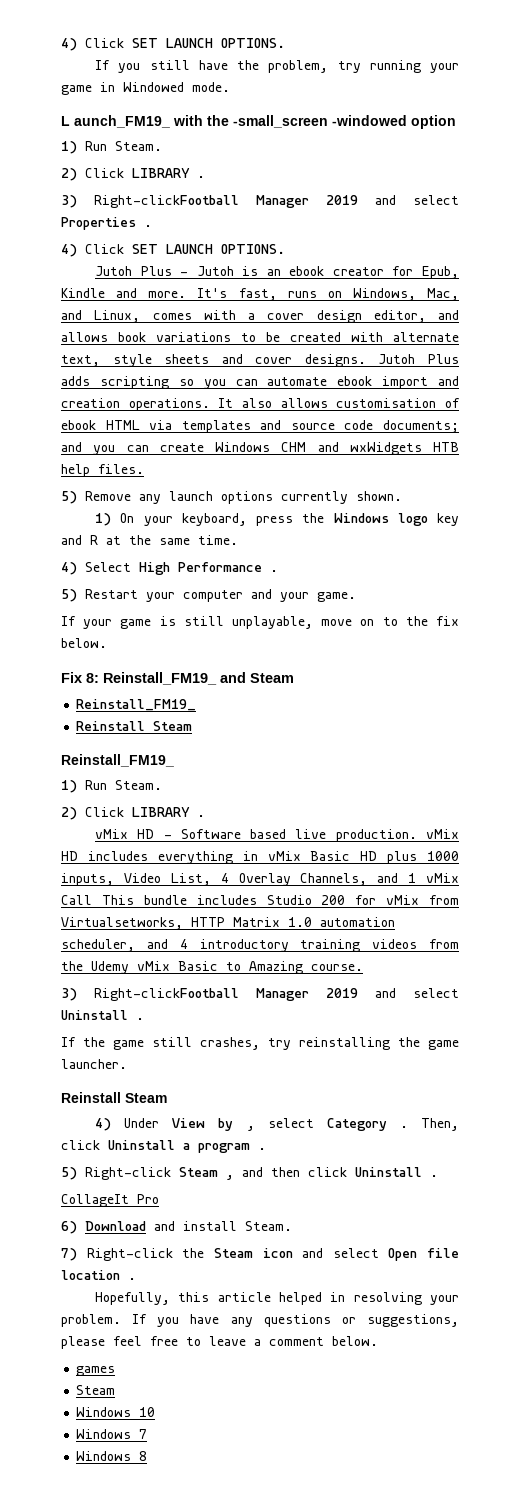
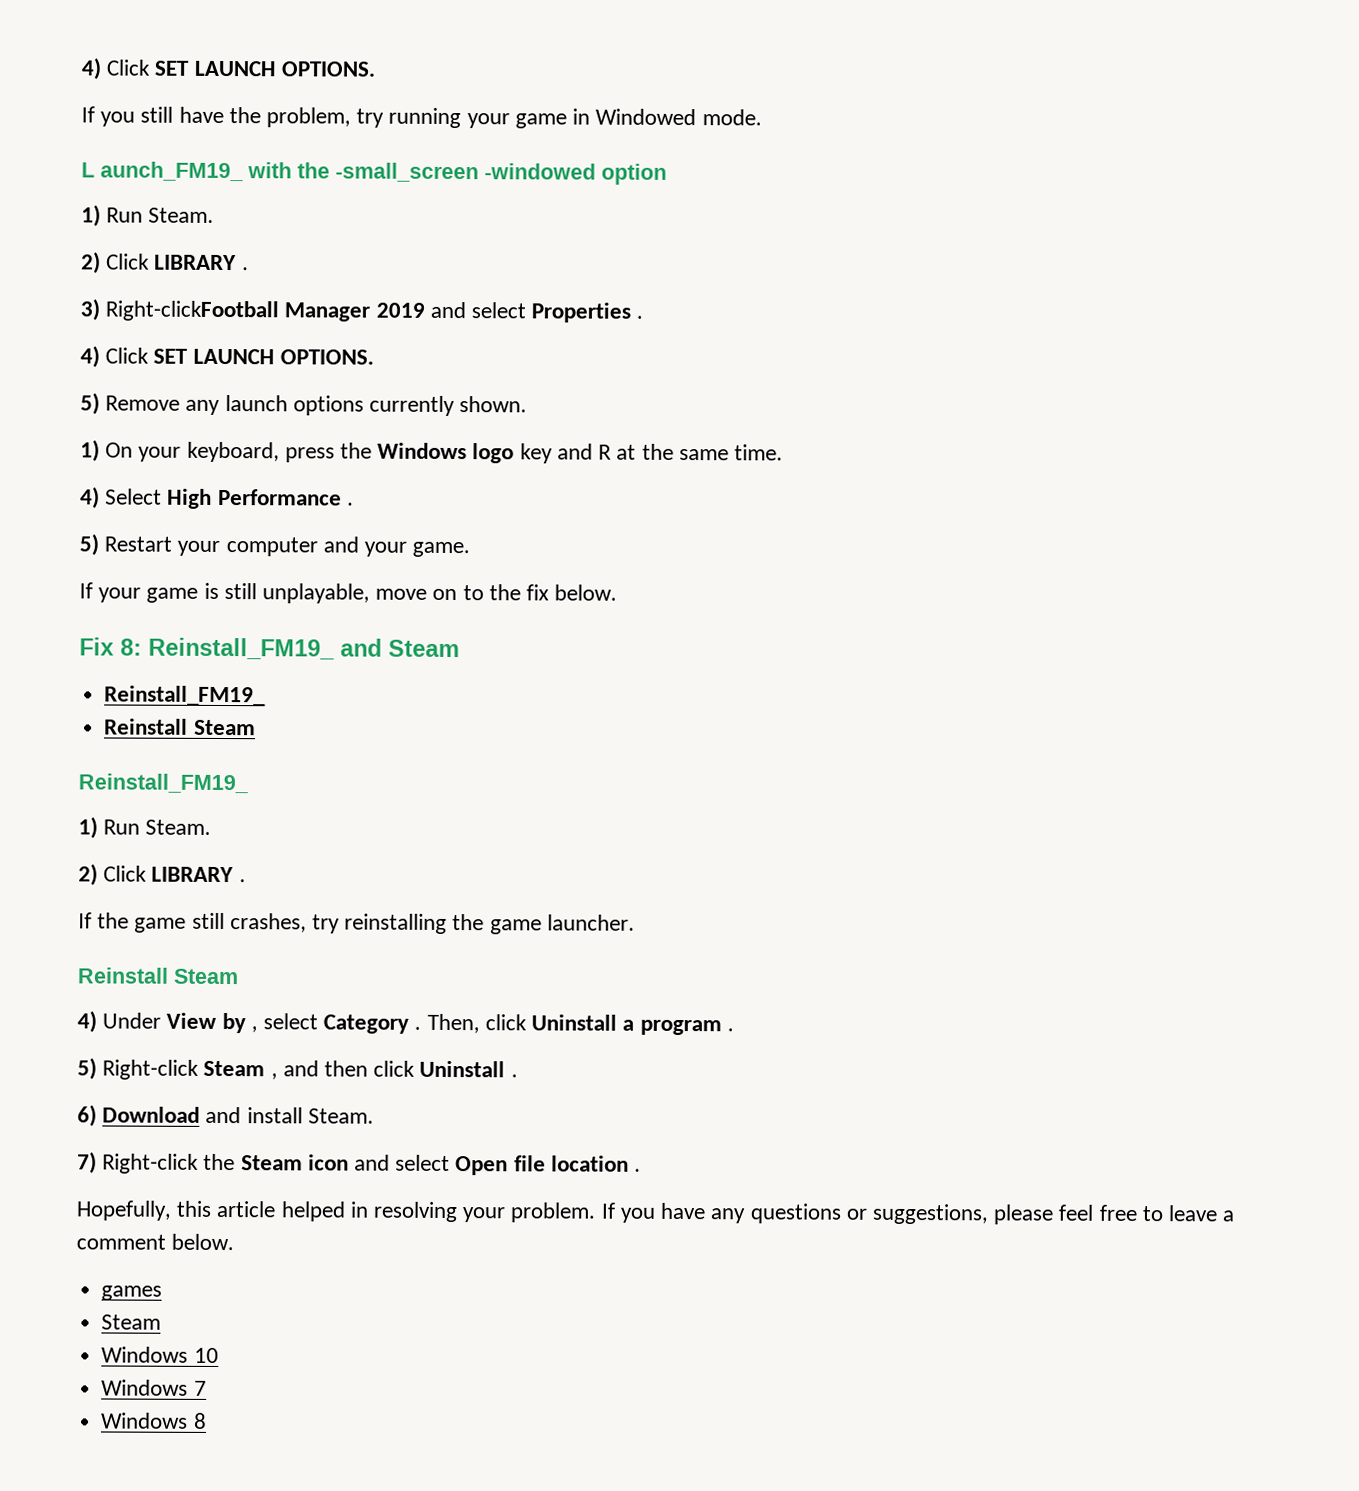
[95,266,460,279] [61,288,459,301] [61,310,459,323] [61,332,459,342] [61,354,459,367] [61,376,459,389] [61,398,460,411] [61,420,459,433] [61,442,459,455] [61,464,144,477] // Jutoh Plus - Jutoh is an ebook creator for Epub, Kindle and more. It's fast, runs on Windows, Mac, and Linux, comes with a cover design editor, and allows book variations to be created with alternate text, style sheets and cover designs. Jutoh Plus adds scripting so you can automate ebook import and creation operations. It also allows customisation of ebook HTML via templates and source code documents; and you can create Windows CHM and wxWidgets HTB help files. -> (374, 357) none
[95,829,459,842] [61,851,459,864] [61,873,459,886] [61,895,459,905] [61,917,395,930] [61,939,459,952] [61,961,363,974] [61,988,459,1001] [61,1010,144,1020] // vMix HD - Software based live production. vMix HD includes everything in vMix Basic HD plus 1000 inputs, Video List, 4 Overlay Channels, and 1 vMix Call This bundle includes Studio 200 for vMix from Virtualsetworks, HTTP Matrix 1.0 automation scheduler, and 4 introductory training videos from the Udemy vMix Basic to Amazing course. // 3) Right-clickFootball Manager 2019 and select Uninstall . -> (246, 881) none
[61,1194,159,1207] // CollageIt Pro -> (518, 1076) none

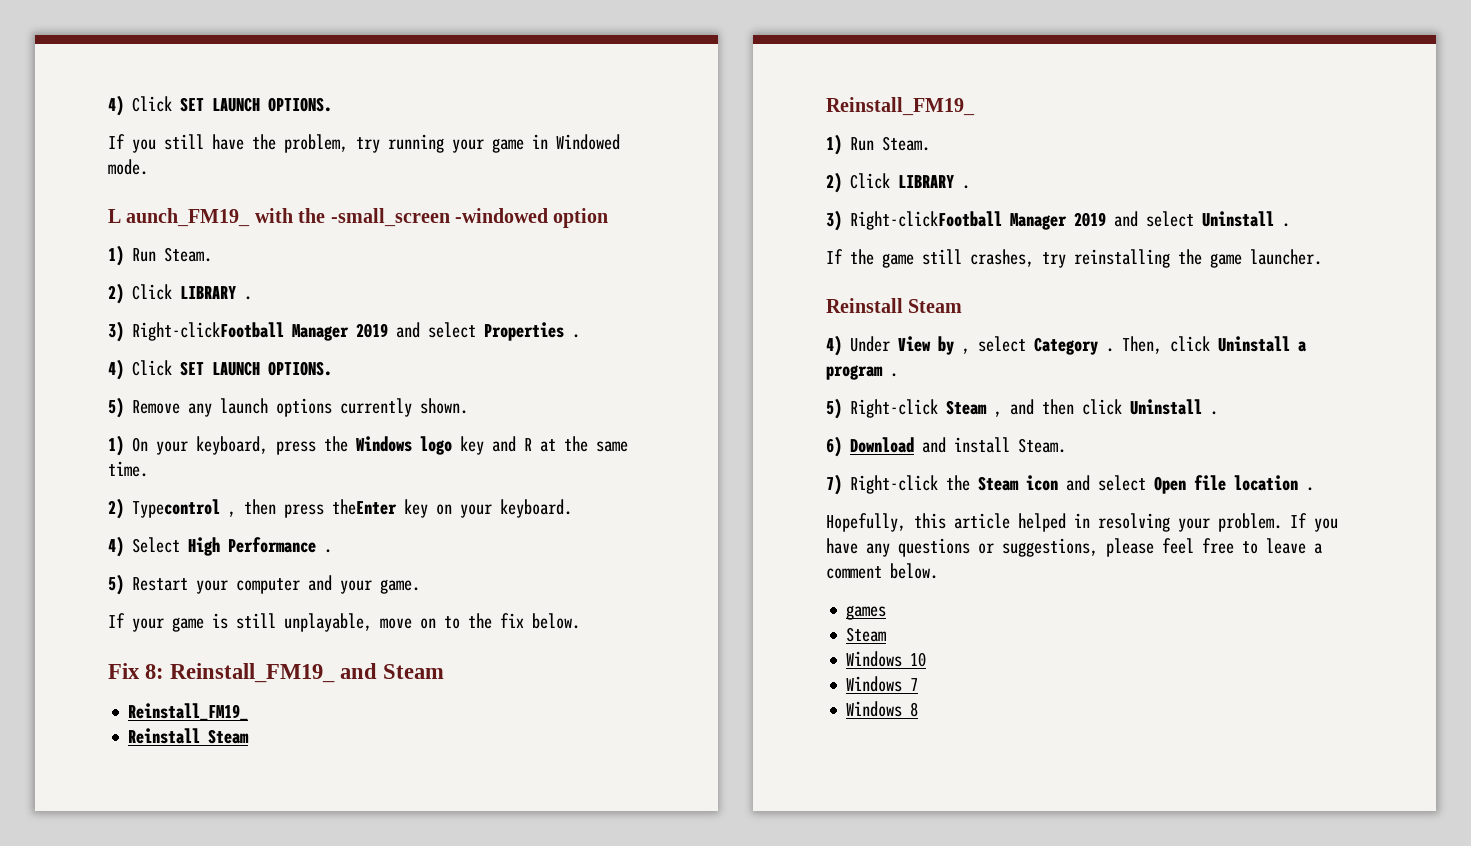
(783, 452) none -> [108,498,572,519] // 2) Typecontrol , then press theEnter key on your keyboard.
(246, 881) none -> [826,210,1290,231] // 3) Right-clickFootball Manager 2019 and select Uninstall .

